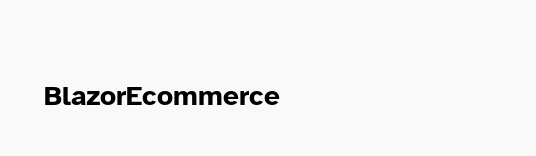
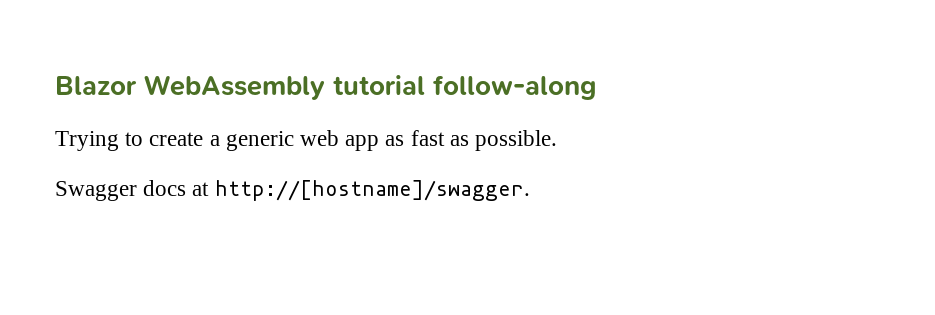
[44,87,280,105] BlazorEcommerce -> [55,75,597,100] [55,130,558,151] [55,180,530,201] Blazor WebAssembly tutorial follow-along // Trying to create a generic web app as fast as possible. // Swagger docs at http://[hostname]/swagger.

